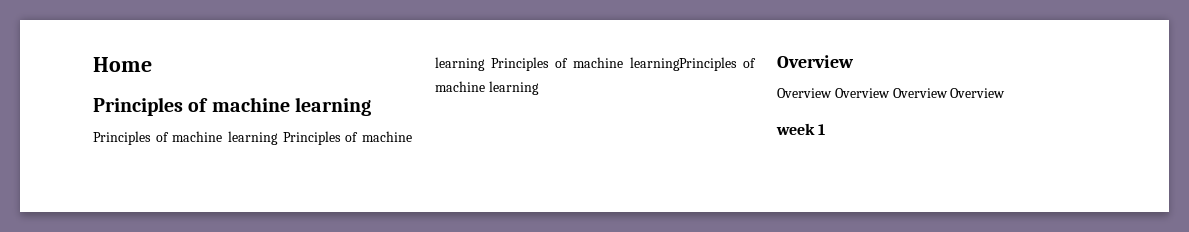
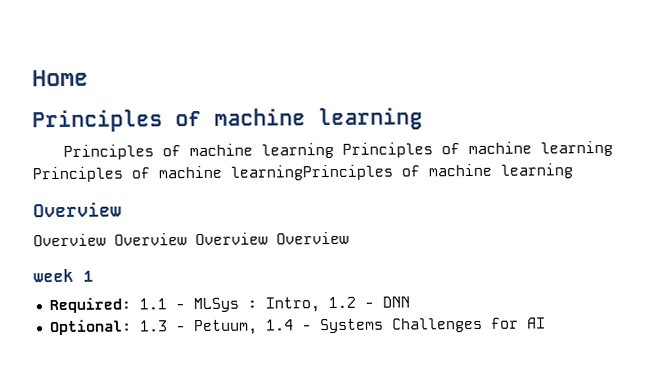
(826, 129) none -> [48,296,410,314] [49,317,546,336] // Required: 1.1 - MLSys : Intro, 1.2 - DNN // Optional: 1.3 - Petuum, 1.4 - Systems Challenges for AI

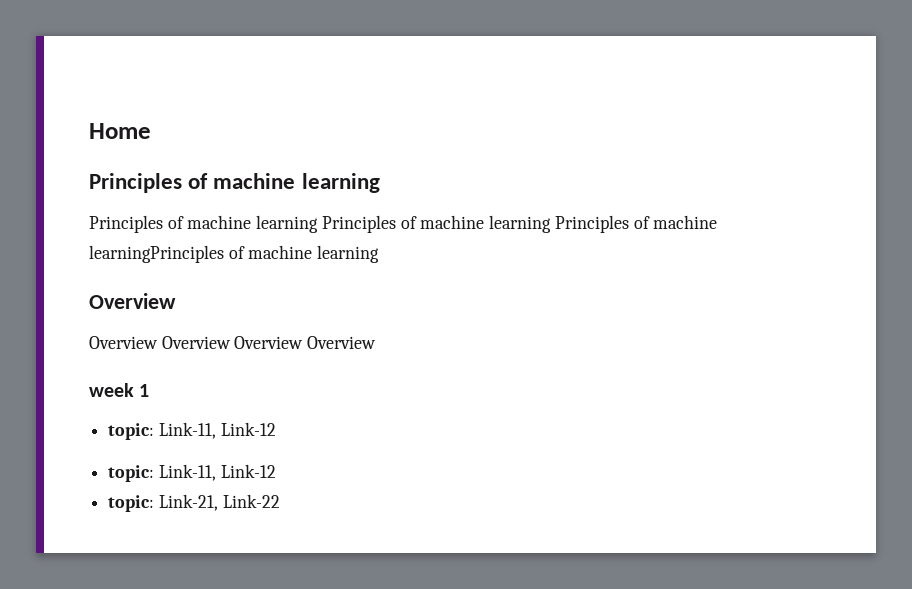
[48,296,410,314] [49,317,546,336] Required: 1.1 - MLSys : Intro, 1.2 - DNN // Optional: 1.3 - Petuum, 1.4 - Systems Challenges for AI -> [108,422,276,440] [108,464,276,482] [108,494,280,512] topic: Link-11, Link-12 // topic: Link-11, Link-12 // topic: Link-21, Link-22

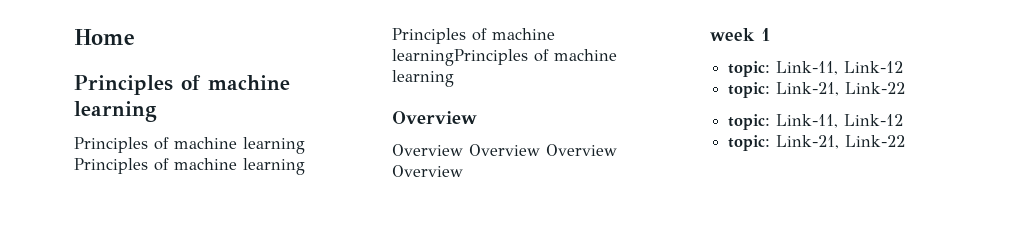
(276, 429) none -> [728,82,906,98] // topic: Link-21, Link-22

